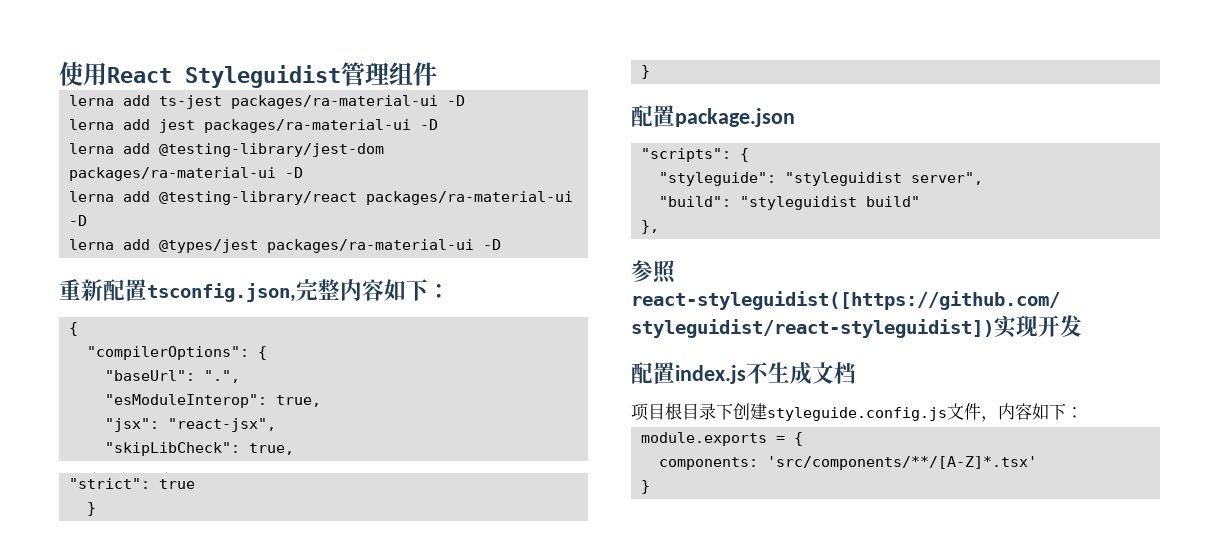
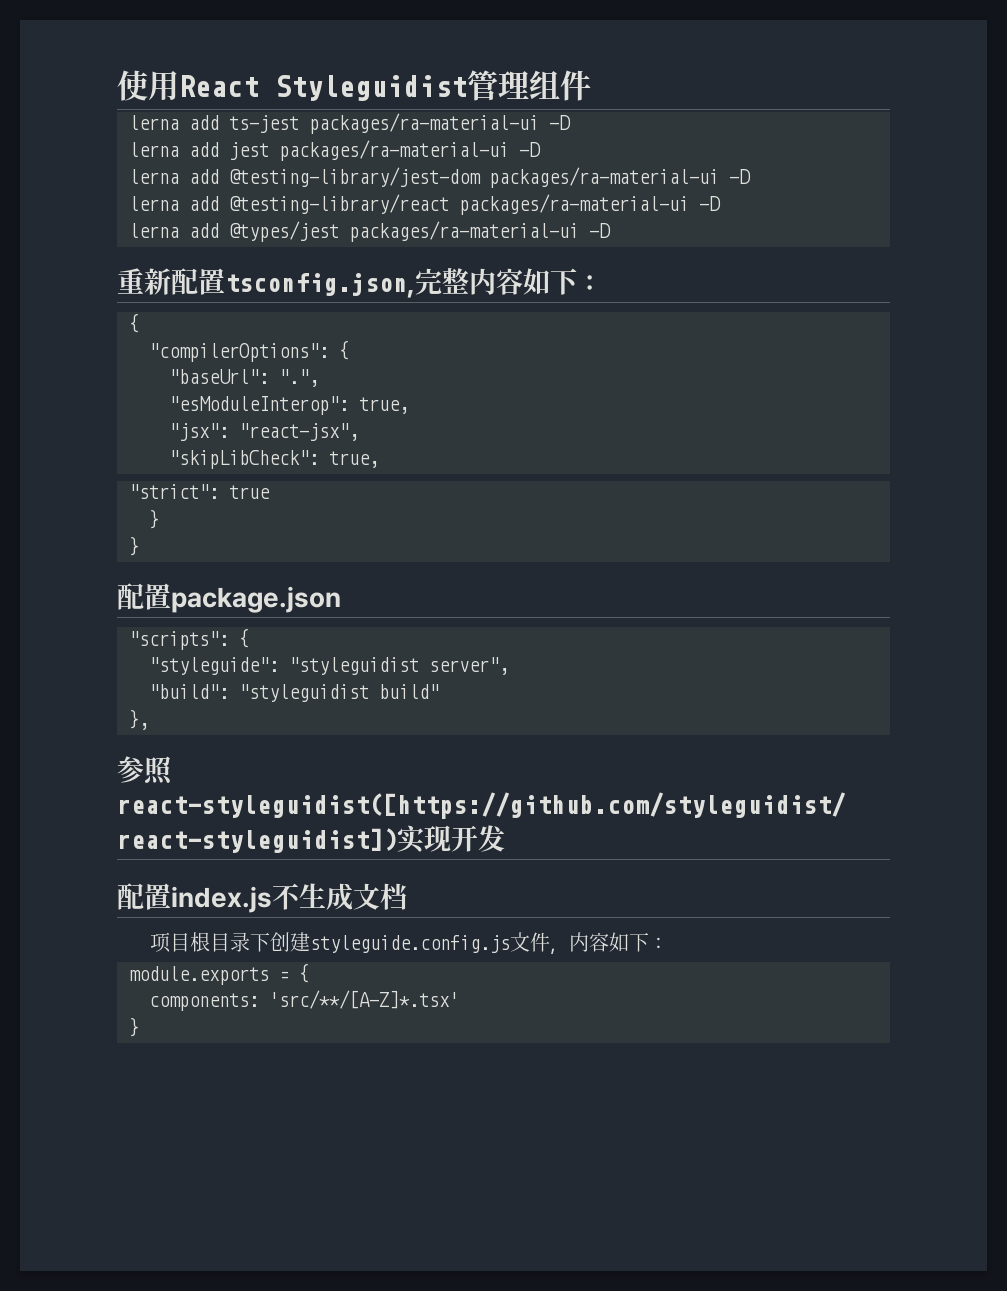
[767,456,1038,470] 'src/components/**/[A-Z]*.tsx' -> [269,990,459,1009] 'src/**/[A-Z]*.tsx'

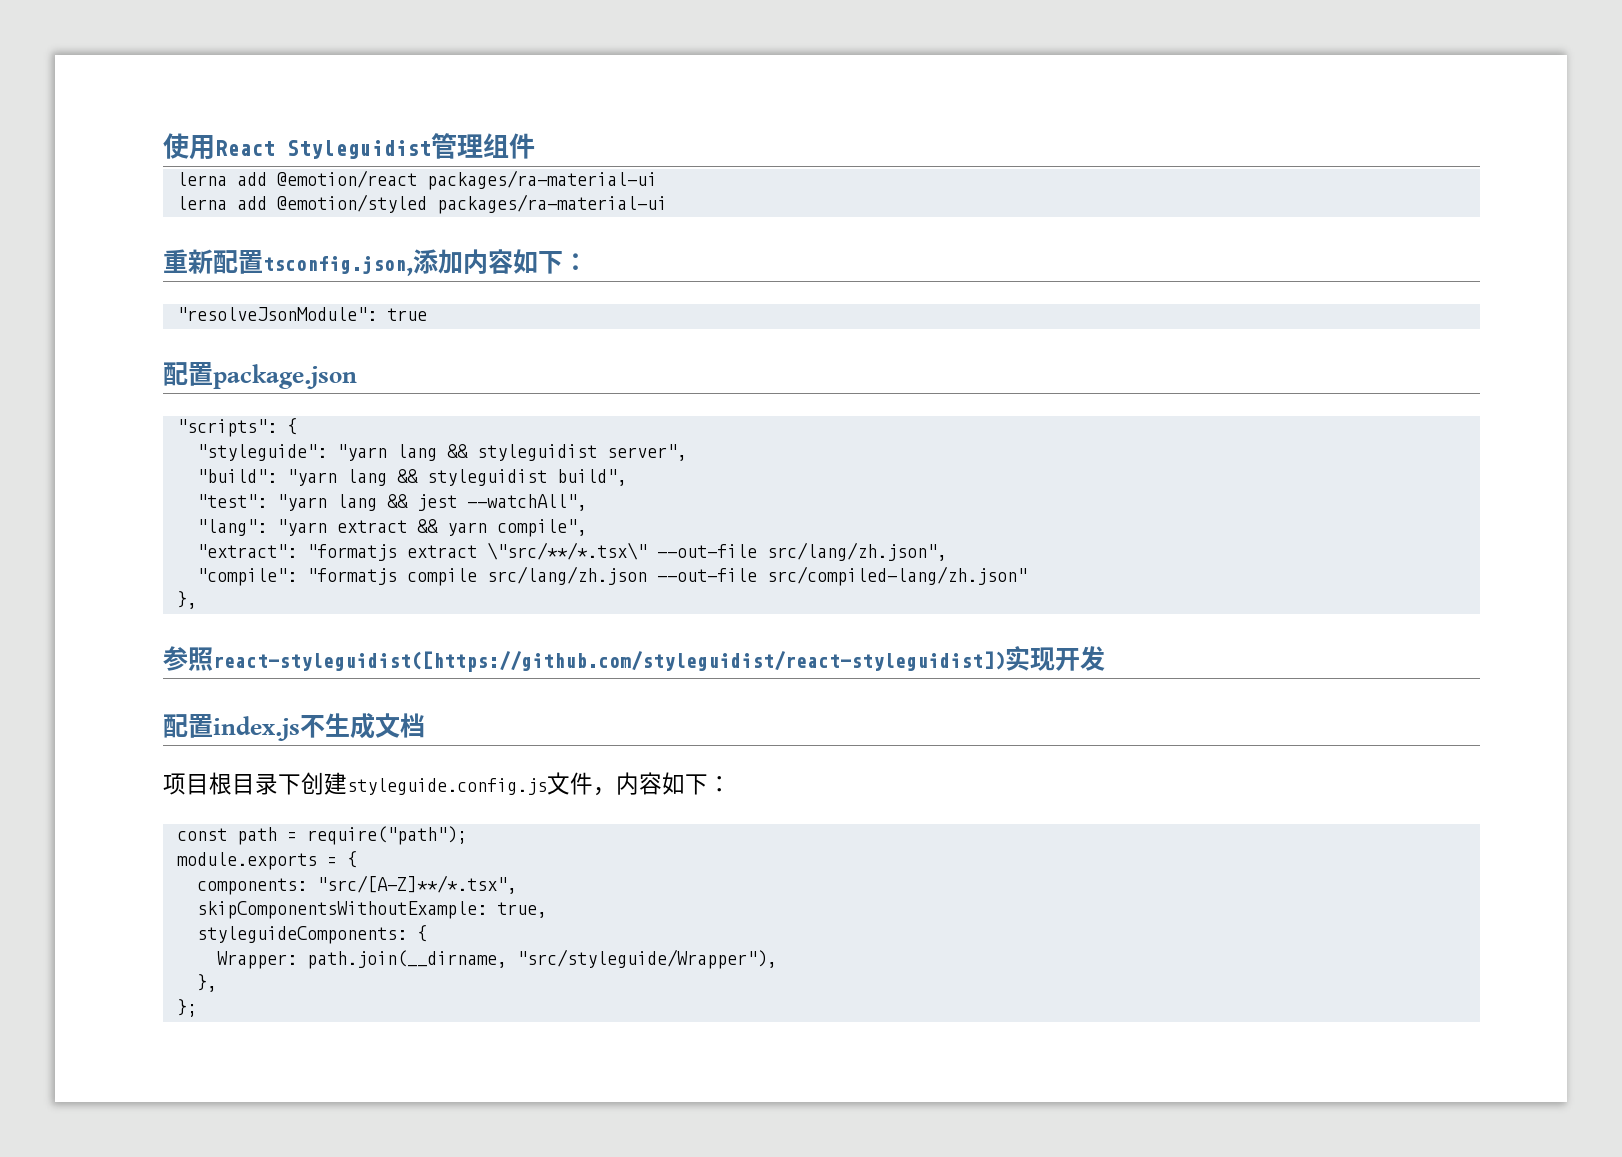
[229,113,571,134] [129,140,541,161] [129,167,751,188] [129,194,721,215] [129,221,611,242] ts-jest packages/ra-material-ui -D // lerna add jest packages/ra-material-ui -D // lerna add @testing-library/jest-dom packages/ra-material-ui -D // lerna add @testing-library/react packages/ra-material-ui -D // lerna add @types/jest packages/ra-material-ui -D -> [276,170,657,190] [176,194,667,214] @emotion/react packages/ra-material-ui // lerna add @emotion/styled packages/ra-material-ui
[415,268,602,295] [129,313,139,333] [149,340,349,362] [169,369,319,387] [169,396,409,415] [169,423,359,441] [169,450,379,469] [129,484,219,499] 完整内容如下： // { // "compilerOptions": { // "baseUrl": ".", // "esModuleInterop": true, // "jsx": "react-jsx", // "skipLibCheck": true, // "strict": -> [413,249,588,274] [176,307,377,321] 添加内容如下： // "resolveJsonModule":
[149,509,159,529] [129,536,139,556] // } // } -> (427, 314) none
[289,657,509,675] [149,684,439,702] "styleguidist server", // "build": "styleguidist build" -> [336,444,687,461] [196,469,627,486] [196,494,587,511] [196,519,587,537] [196,542,947,561] [196,566,1027,586] "yarn lang && styleguidist server", // "build": "yarn lang && styleguidist build", // "test": "yarn lang && jest --watchAll", // "lang": "yarn extract && yarn compile", // "extract": "formatjs extract \"src/**/*.tsx\" --out-file src/lang/zh.json", // "compile": "formatjs compile src/lang/zh.json --out-file src/compiled-lang/zh.json"
(669, 943) none -> [176,826,467,845] // const path = require("path");
[269,990,459,1009] [129,1017,139,1037] 'src/**/[A-Z]*.tsx' // } -> [316,875,517,894] [196,901,547,919] [196,925,427,944] [216,949,777,969] [196,974,217,992] [176,999,197,1017] "src/[A-Z]**/*.tsx", // skipComponentsWithoutExample: true, // styleguideComponents: { // Wrapper: path.join(__dirname, "src/styleguide/Wrapper"), // }, // };

